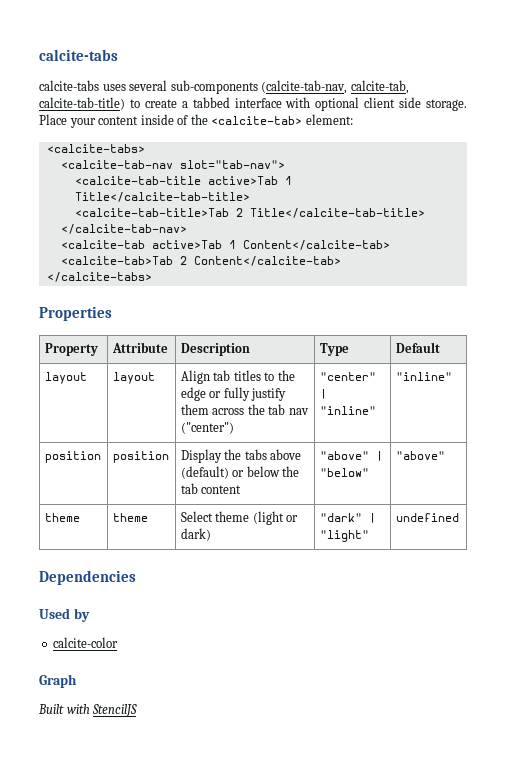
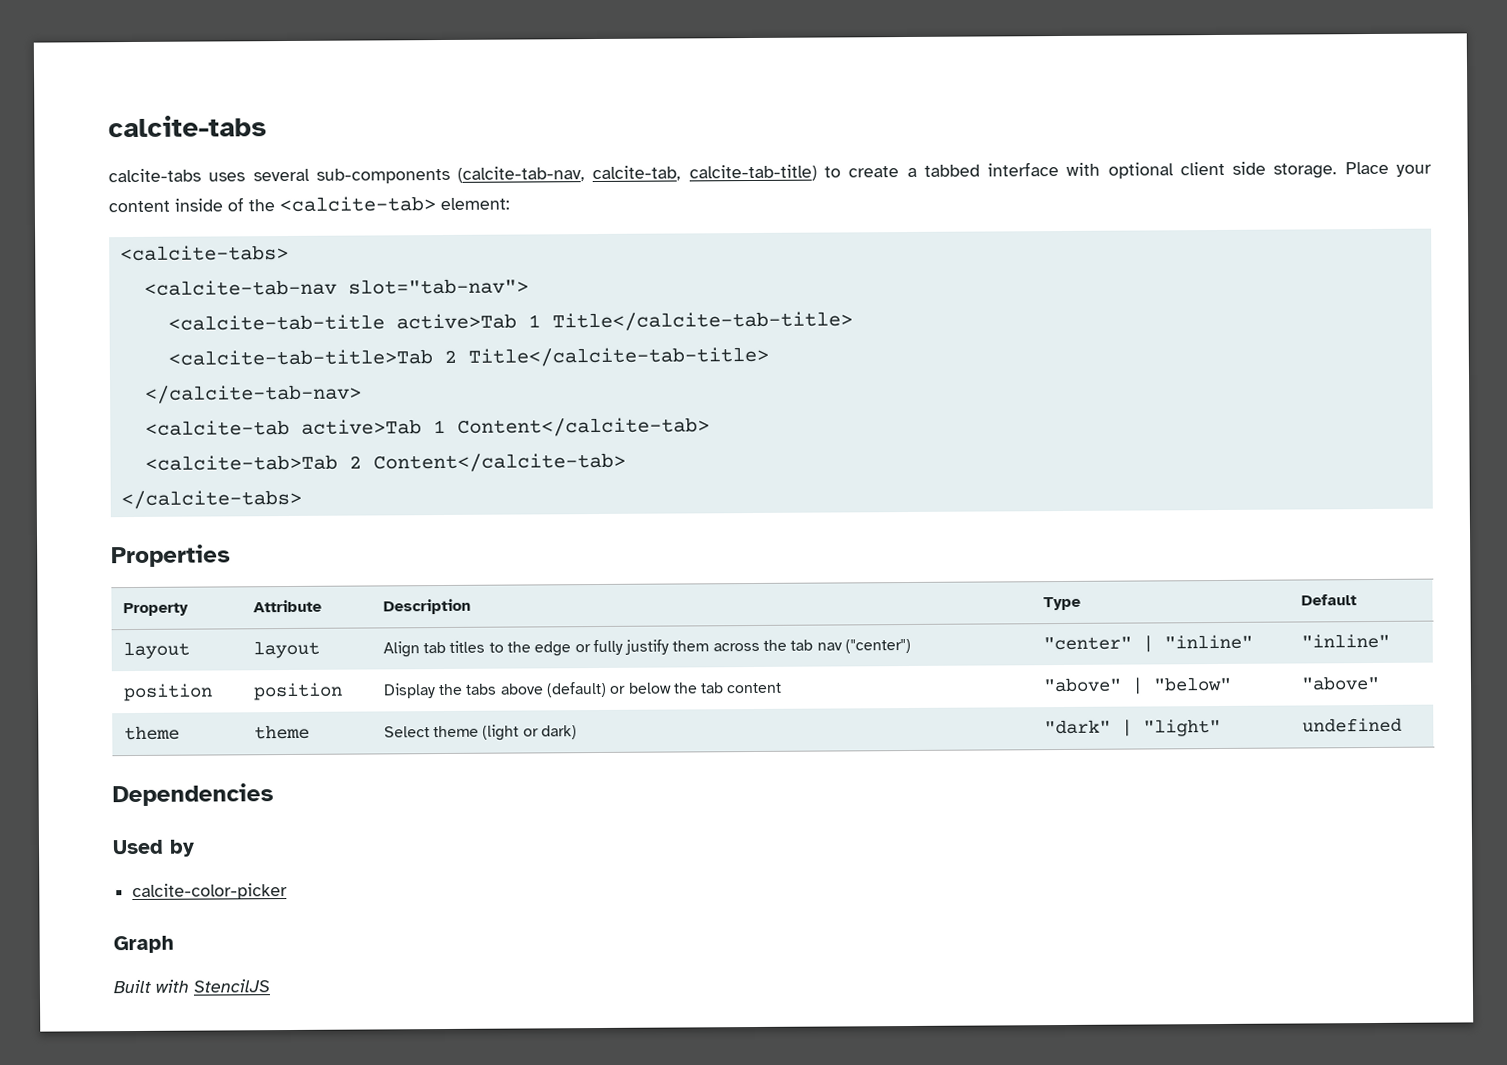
[53,637,119,648] calcite-color -> [132,883,289,901] calcite-color-picker

